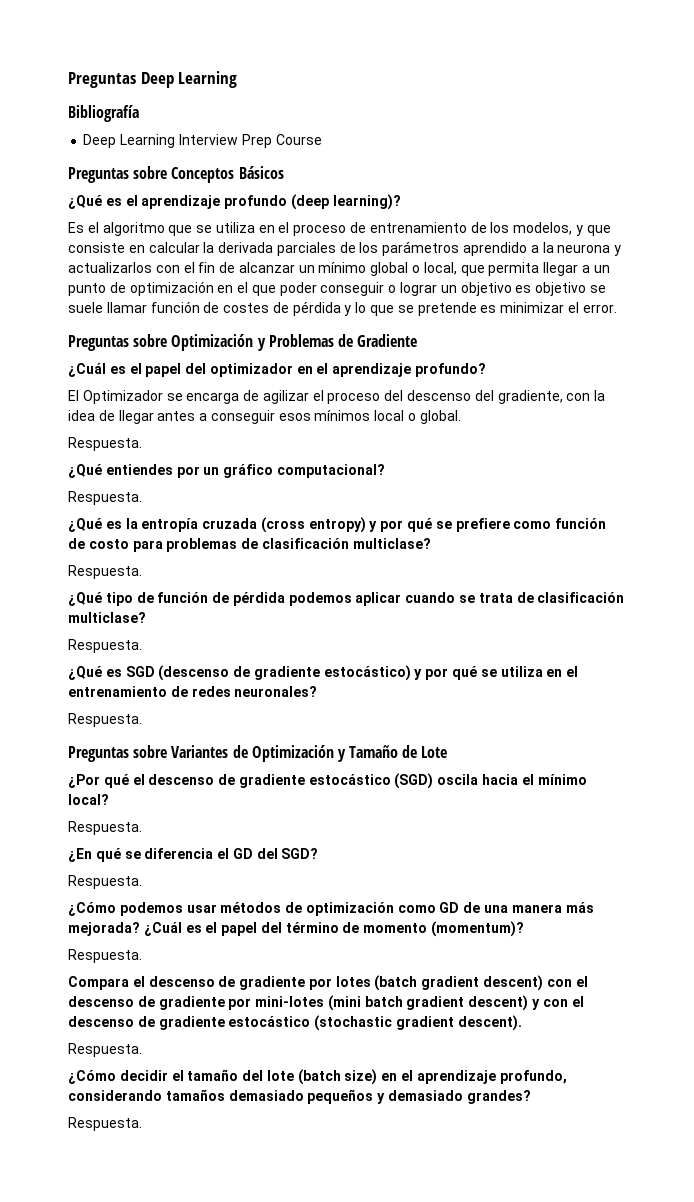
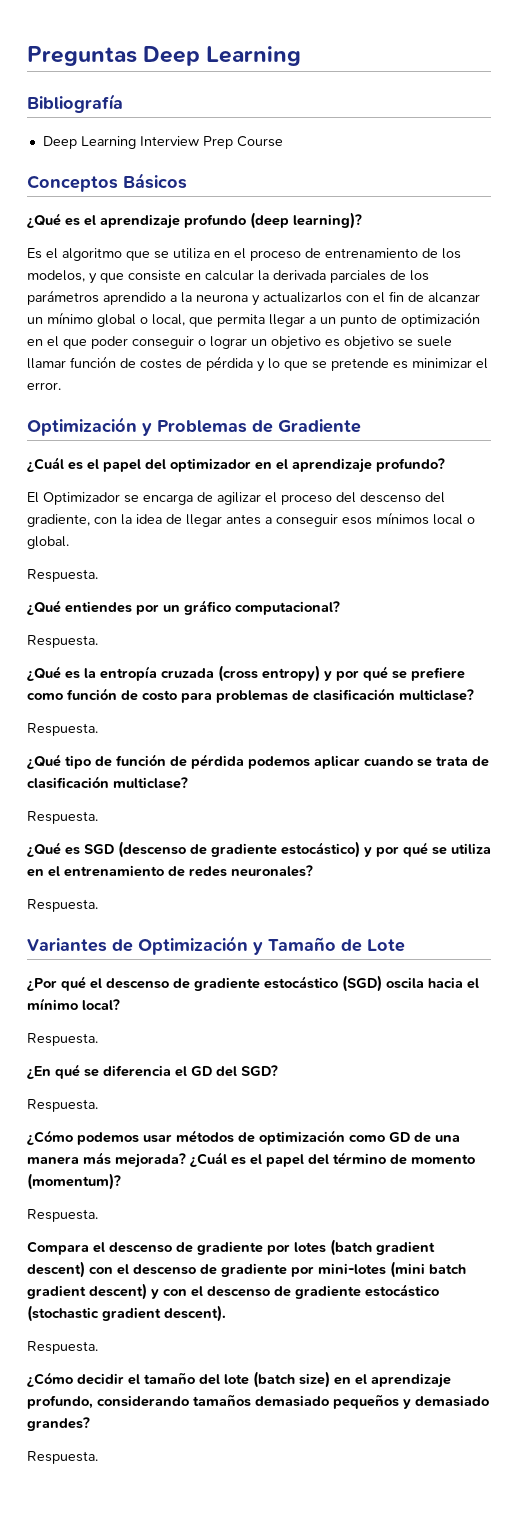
[68,166,168,183] Preguntas sobre -> (283, 141) none
[68,334,168,351] Preguntas sobre -> (61, 386) none
[68,745,168,762] Preguntas sobre -> (98, 905) none

